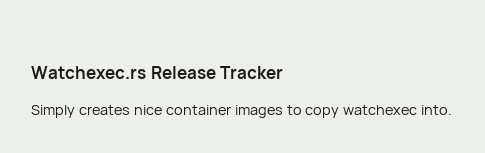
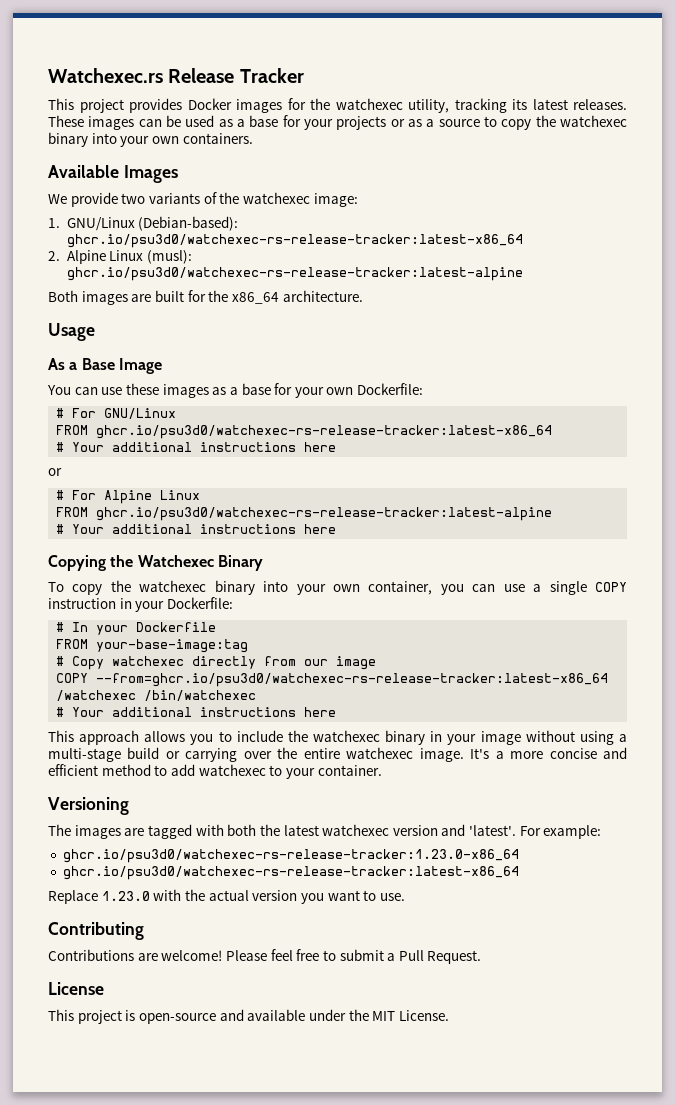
[31,105,453,118] Simply creates nice container images to copy watchexec into. -> [48,98,627,113] [48,115,627,130] [48,132,253,147] [48,165,178,183] [48,192,358,207] [48,216,239,231] [66,234,523,248] [48,250,193,264] [66,267,523,281] [48,290,363,305] [48,323,95,341] [48,358,162,374] [47,383,424,398] [56,408,177,419] [56,425,553,439] [56,442,337,452] [48,468,62,476] [56,490,201,504] [56,507,553,521] [56,524,337,534] [48,555,263,571] [48,580,628,595] [48,597,233,612] [56,622,217,635] [56,639,249,653] [56,656,377,670] [56,673,609,687] [56,690,257,701] [56,707,337,717] [48,730,627,745] [48,747,627,762] [48,764,382,779] [48,797,129,815] [48,824,602,839] [62,849,519,863] [62,866,519,880] [48,889,405,904] [48,922,144,940] [48,949,482,964] [48,982,104,995] [48,1009,449,1024] This project provides Docker images for the watchexec utility, tracking its latest releases. These images can be used as a base for your projects or as a source to copy the watchexec binary into your own containers. // Available Images // We provide two variants of the watchexec image: // 1. GNU/Linux (Debian-based): ghcr.io/psu3d0/watchexec-rs-release-tracker:latest-x86_64 // 2. Alpine Linux (musl): ghcr.io/psu3d0/watchexec-rs-release-tracker:latest-alpine // Both images are built for the x86_64 architecture. // Usage // As a Base Image // You can use these images as a base for your own Dockerfile: // # For GNU/Linux // FROM ghcr.io/psu3d0/watchexec-rs-release-tracker:latest-x86_64 // # Your additional instructions here // or // # For Alpine Linux // FROM ghcr.io/psu3d0/watchexec-rs-release-tracker:latest-alpine // # Your additional instructions here // Copying the Watchexec Binary // To copy the watchexec binary into your own container, you can use a single COPY instruction in your Dockerfile: // # In your Dockerfile // FROM your-base-image:tag // # Copy watchexec directly from our image // COPY --from=ghcr.io/psu3d0/watchexec-rs-release-tracker:latest-x86_64 /watchexec /bin/watchexec // # Your additional instructions here // This approach allows you to include the watchexec binary in your image without using a multi-stage build or carrying over the entire watchexec image. It's a more concise and efficient method to add watchexec to your container. // Versioning // The images are tagged with both the latest watchexec version and 'latest'. For example: // ghcr.io/psu3d0/watchexec-rs-release-tracker:1.23.0-x86_64 // ghcr.io/psu3d0/watchexec-rs-release-tracker:latest-x86_64 // Replace 1.23.0 with the actual version you want to use. // Contributing // Contributions are welcome! Please feel free to submit a Pull Request. // License // This project is open-source and available under the MIT License.

